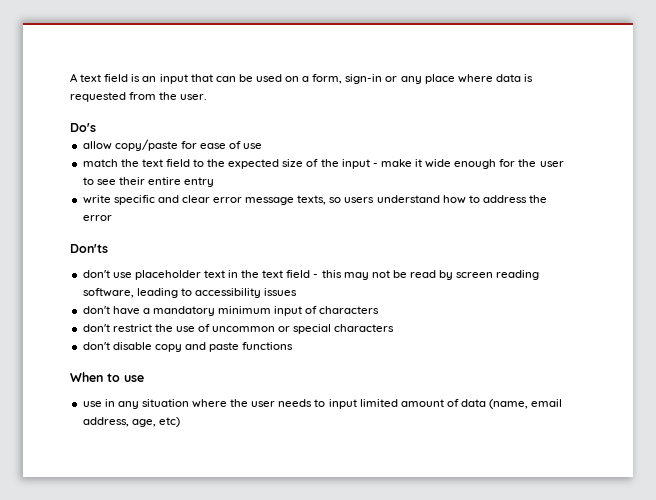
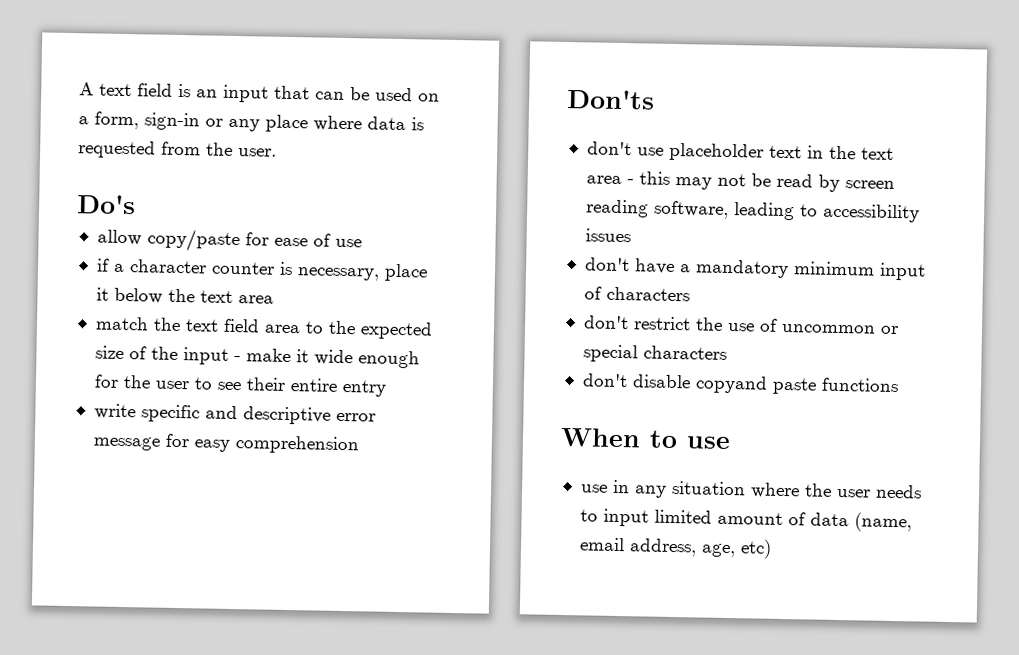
(263, 146) none -> [95,258,428,282] [95,287,274,304] // if a character counter is necessary, place it below the text area
(190, 163) none -> [263,324,301,334] area
[181,195,210,203] clear -> [242,406,331,425] descriptive
[297,195,548,205] [82,215,112,221] texts, so users understand how to address the error -> [164,433,359,455] for easy comprehension
[286,270,311,278] field -> [585,175,622,185] area
[154,342,206,352] copy and -> [694,375,768,394] copyand

